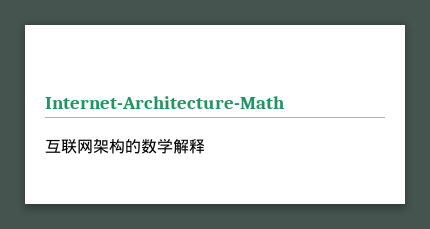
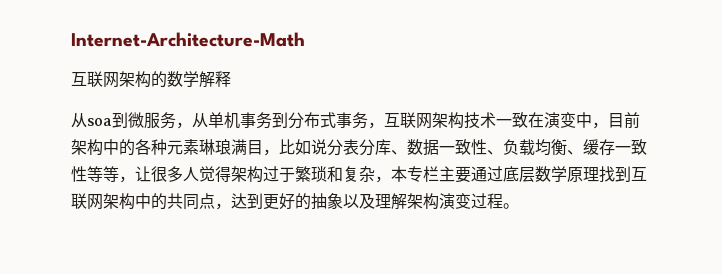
(205, 146) none -> [71,112,640,129] [71,139,647,156] [71,166,647,183] [71,193,519,210] // 从soa到微服务，从单机事务到分布式事务，互联网架构技术一致在演变中，目前架构中的各种元素琳琅满目，比如说分表分库、数据一致性、负载均衡、缓存一致性等等，让很多人觉得架构过于繁琐和复杂，本专栏主要通过底层数学原理找到互联网架构中的共同点，达到更好的抽象以及理解架构演变过程。

